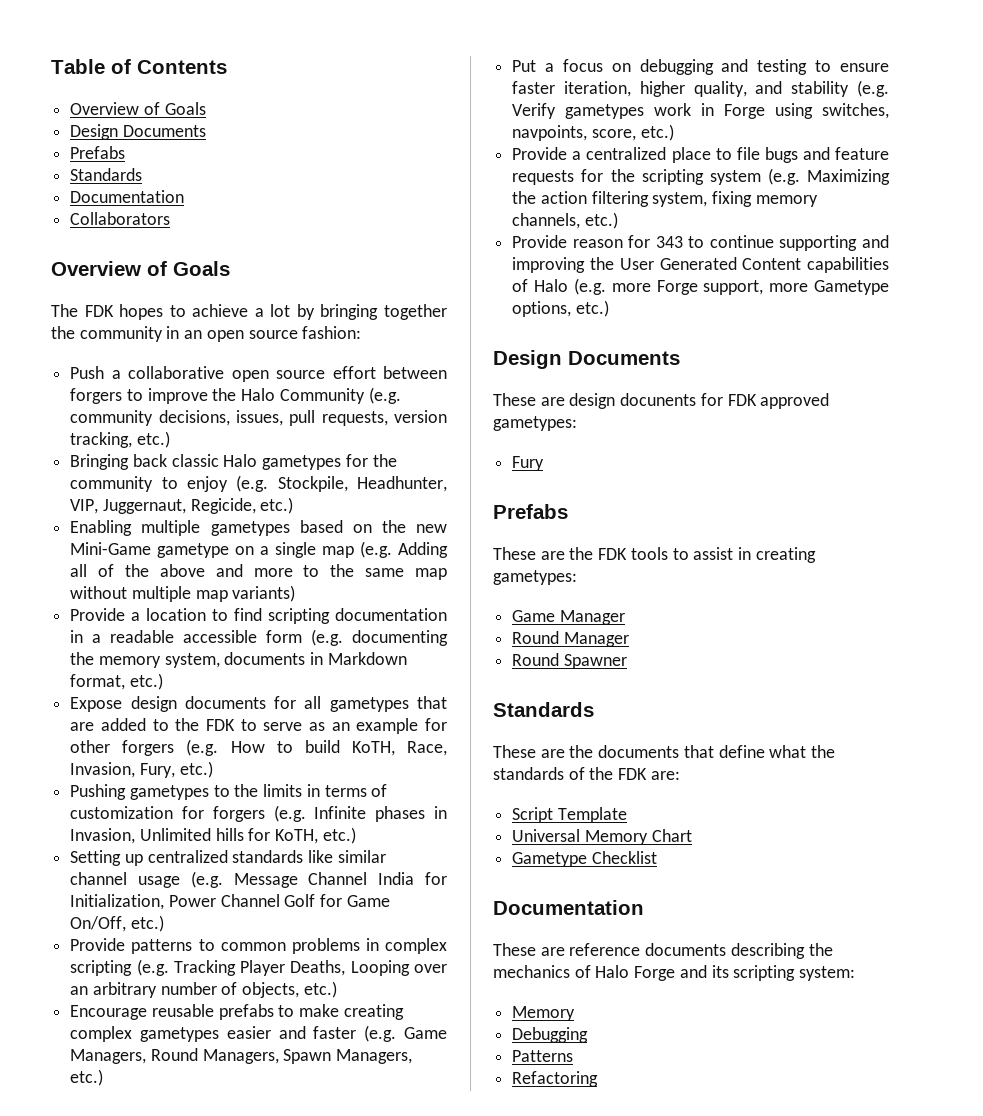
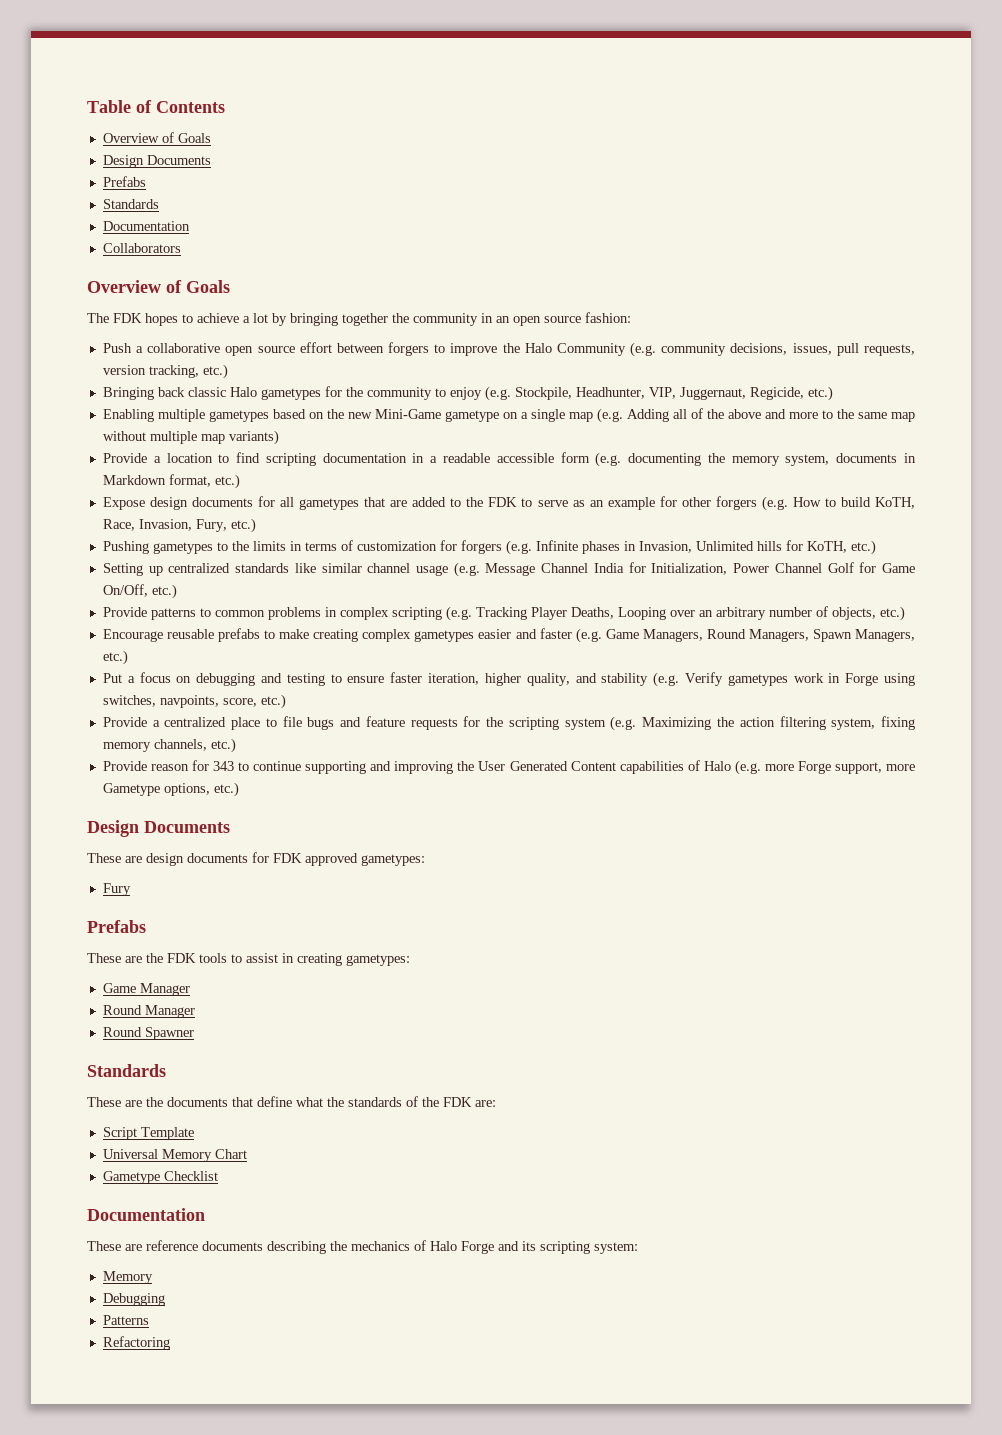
[620,393,697,406] docunents -> [187,853,248,863] documents

